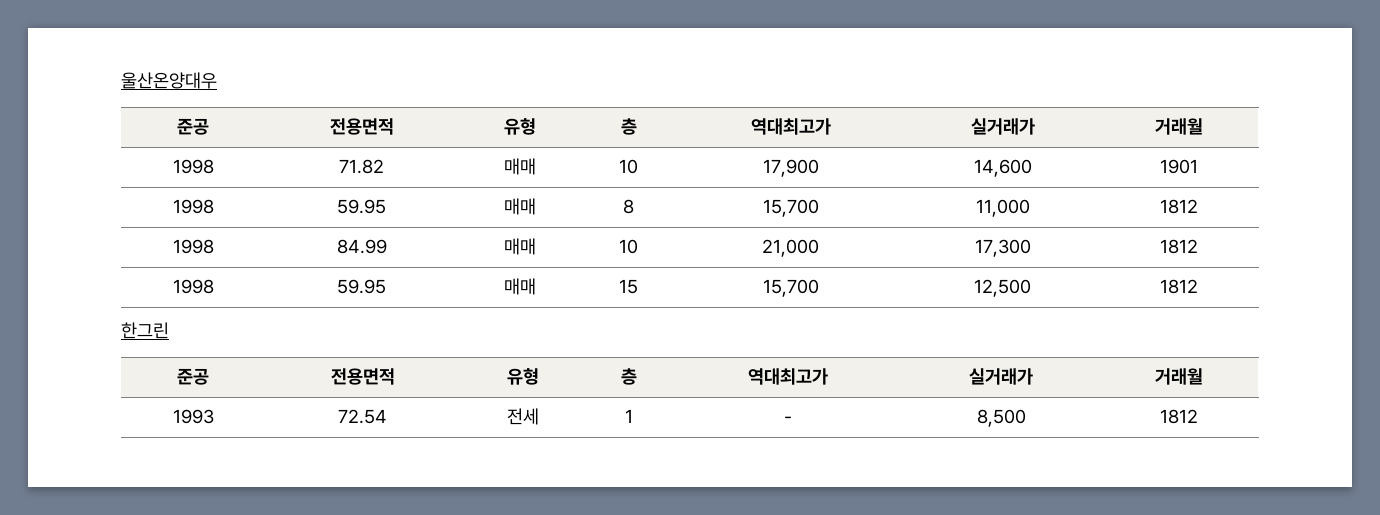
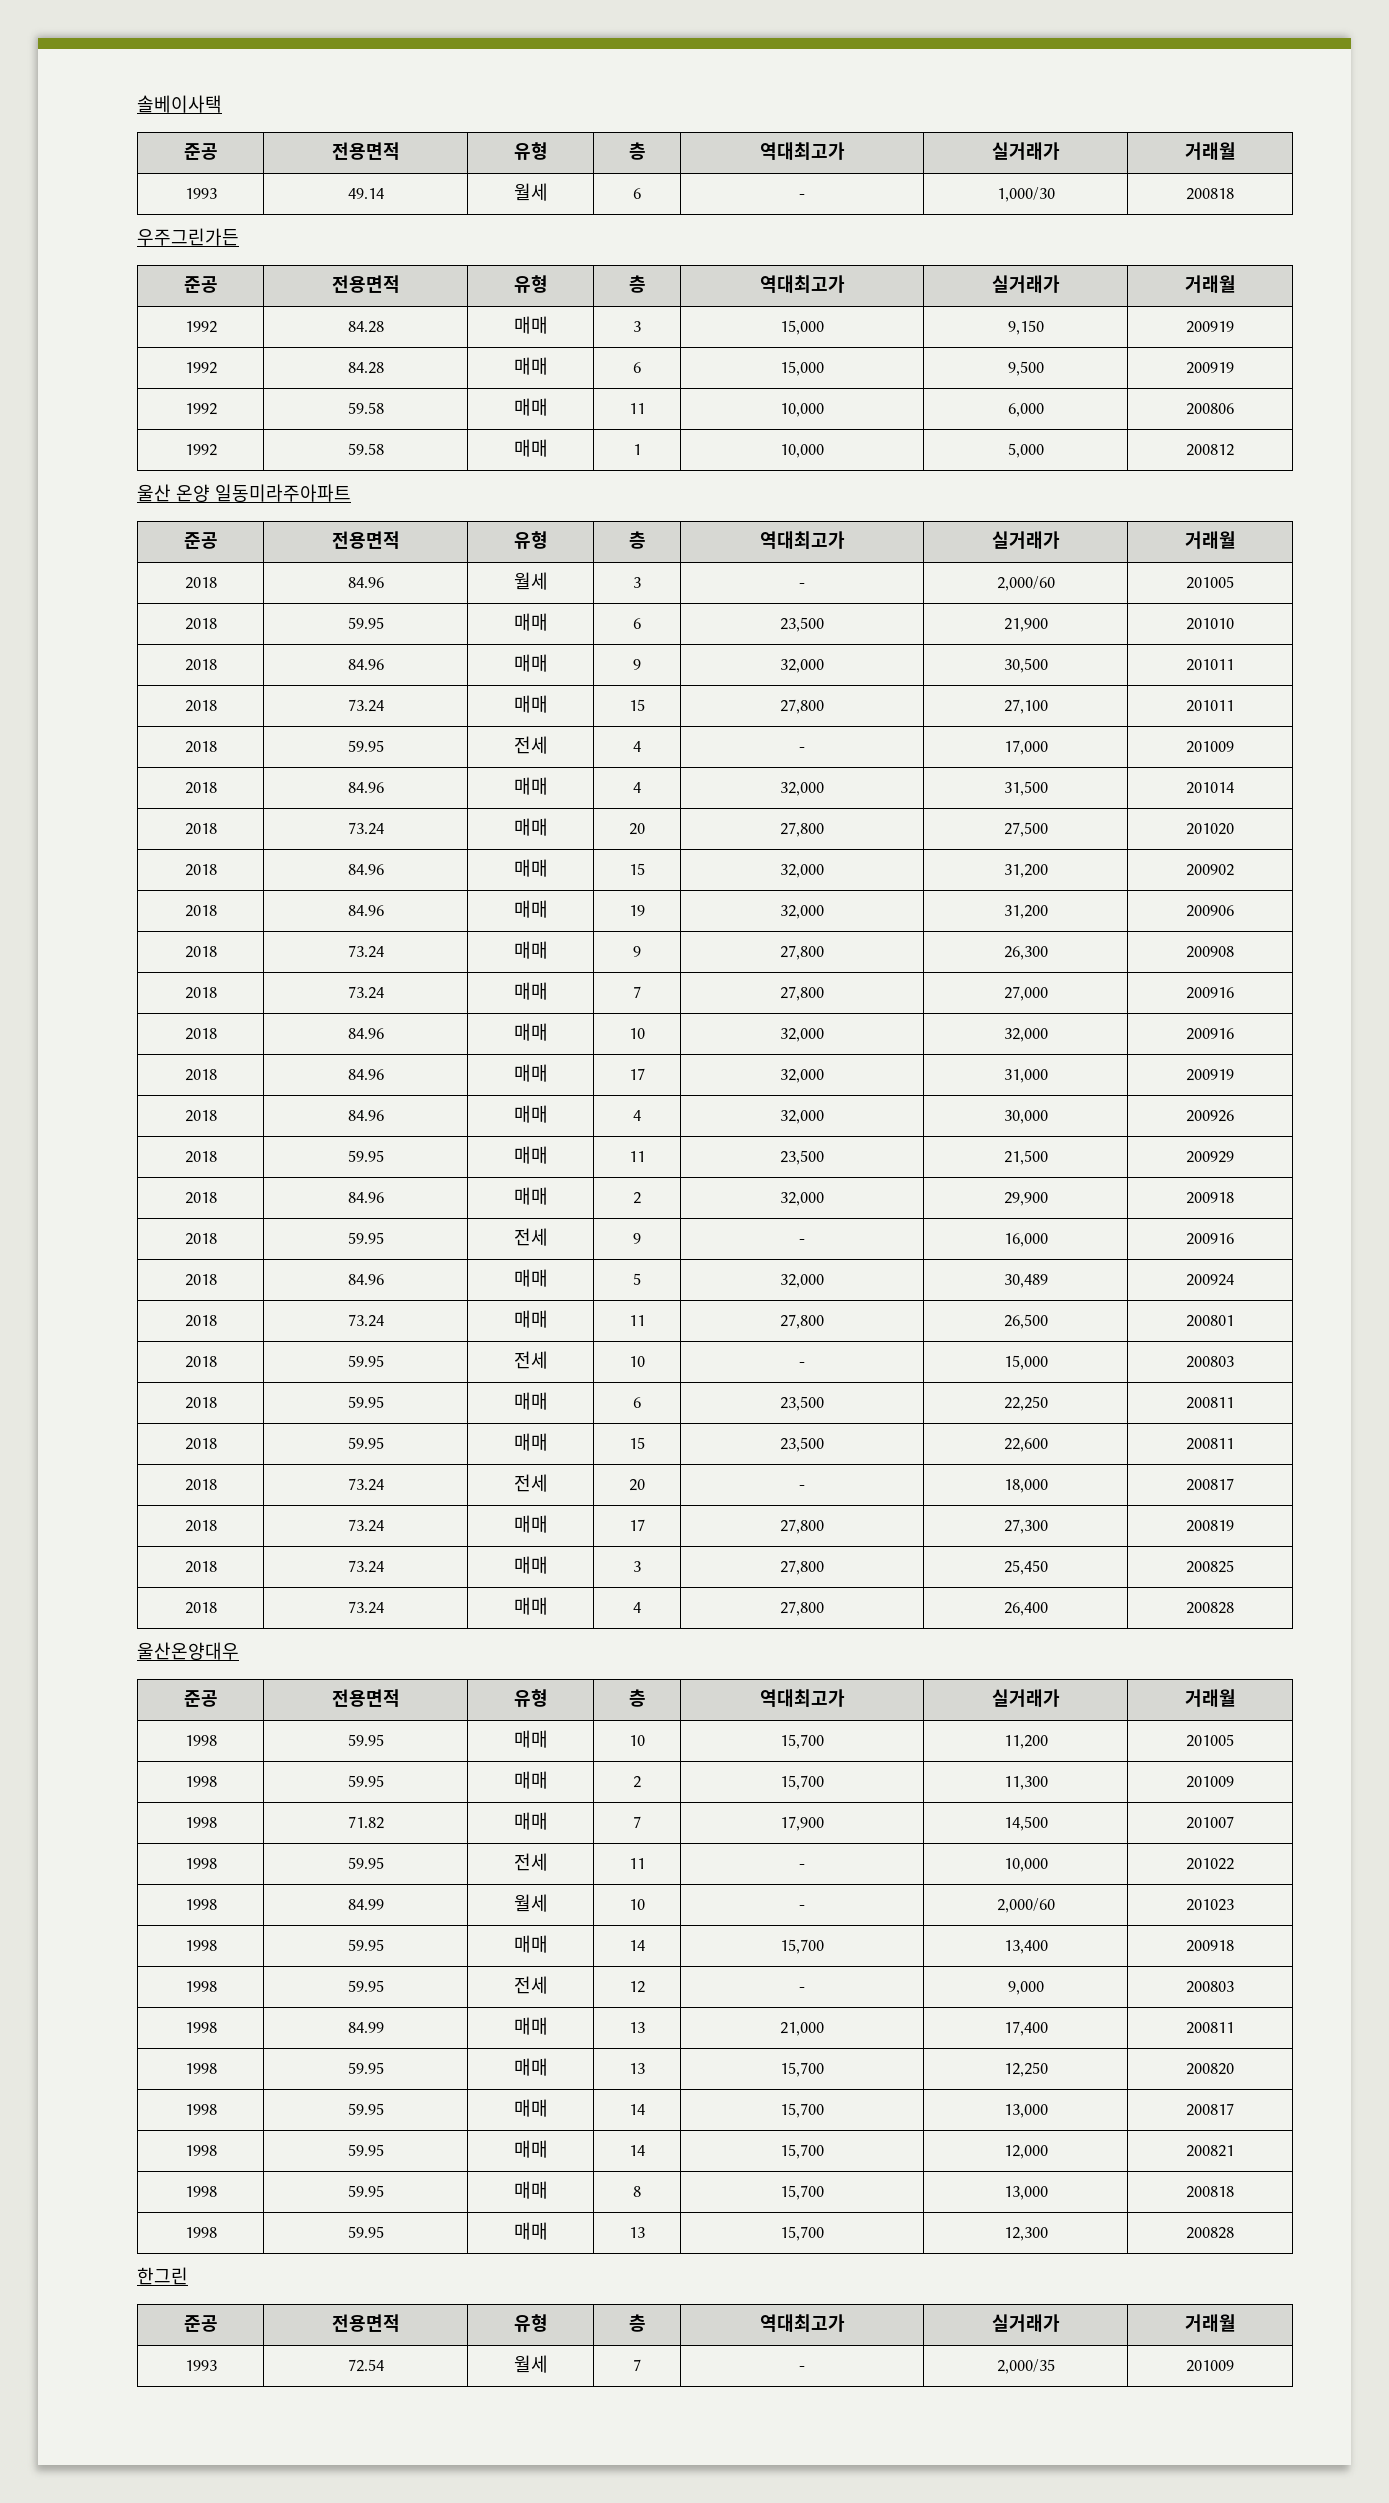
(121, 80) none -> [137,95,222,113] [183,143,218,160] [331,142,400,160] [513,142,548,160] [628,142,646,160] [759,142,845,160] [991,142,1060,160] [1184,142,1236,160] [184,188,217,199] [347,188,384,199] [513,183,548,201] [633,188,641,199] [799,194,805,199] [996,187,1055,202] [1186,188,1234,200] [137,228,239,246] [183,276,218,293] [331,275,400,293] [513,275,548,293] [628,275,646,293] [759,275,845,293] [991,275,1060,293] [1184,275,1236,293] [184,321,217,333] [347,321,384,333] [513,316,548,334] [633,321,641,332] [780,320,824,335] [1007,320,1044,335] [1186,321,1234,333] [184,362,217,374] [347,362,384,374] [513,357,548,375] [633,362,641,373] [780,361,824,376] [1007,361,1044,376] [1186,362,1234,374] [184,403,217,415] [347,402,384,414] [513,398,548,416] [629,403,645,414] [780,403,824,417] [1007,403,1044,417] [1186,403,1234,415] [184,444,217,456] [347,443,384,455] [513,439,548,457] [633,444,641,455] [780,444,824,458] [1007,443,1044,458] [1186,444,1234,456] [137,484,351,502] [183,532,218,549] [331,531,400,549] [513,531,548,549] [628,531,646,549] [759,531,845,549] [991,531,1060,549] [1184,531,1236,549] [184,577,217,589] [347,577,384,588] [513,572,548,590] [633,577,641,588] [799,583,805,588] [996,576,1055,591] [1186,576,1234,589] [184,618,217,630] [347,617,384,629] [513,613,548,631] [633,618,641,629] [780,617,824,632] [1003,618,1048,632] [1186,618,1234,630] [184,659,217,671] [347,659,384,670] [513,654,548,672] [633,659,641,670] [780,659,824,673] [1003,658,1048,673] [1186,659,1234,671] [184,700,217,712] [347,699,384,712] [513,695,548,713] [629,699,645,711] [780,699,824,714] [1003,699,1048,714] [1186,700,1234,712] [184,741,217,753] [347,740,384,752] [513,736,548,754] [633,741,641,752] [799,747,805,752] [1003,740,1048,755] [1186,741,1234,753] [184,782,217,794] [347,782,384,793] [513,777,548,795] [633,782,641,793] [780,782,824,796] [1003,781,1048,796] [1186,782,1234,794] [184,823,217,835] [347,822,384,835] [513,818,548,836] [629,823,645,835] [780,822,824,837] [1003,822,1048,837] [1186,823,1234,835] [184,864,217,876] [347,864,384,875] [513,859,548,877] [629,863,645,875] [780,864,824,878] [1003,864,1048,878] [1186,864,1234,876] [184,905,217,917] [347,905,384,916] [513,900,548,918] [629,905,645,916] [780,905,824,919] [1003,905,1048,919] [1186,905,1234,917] [184,946,217,958] [347,945,384,958] [513,941,548,959] [633,946,641,957] [780,945,824,960] [1003,946,1048,960] [1186,946,1234,958] [184,987,217,999] [347,986,384,999] [513,982,548,1000] [633,986,641,998] [780,986,824,1001] [1003,986,1048,1001] [1186,987,1234,999] [184,1028,217,1040] [347,1028,384,1039] [513,1023,548,1041] [629,1028,645,1039] [780,1028,824,1042] [1003,1028,1048,1042] [1186,1028,1234,1040] [184,1069,217,1081] [347,1069,384,1080] [513,1064,548,1082] [629,1068,645,1080] [780,1069,824,1083] [1003,1069,1048,1083] [1186,1069,1234,1081] [184,1110,217,1122] [347,1110,384,1121] [513,1105,548,1123] [633,1110,641,1121] [780,1110,824,1124] [1003,1110,1048,1124] [1186,1110,1234,1122] [184,1151,217,1163] [347,1150,384,1162] [513,1146,548,1164] [629,1151,645,1162] [780,1150,824,1165] [1003,1150,1048,1165] [1186,1151,1234,1163] [184,1192,217,1204] [347,1192,384,1203] [513,1187,548,1205] [633,1192,641,1204] [780,1192,824,1206] [1003,1192,1048,1206] [1186,1192,1234,1204] [184,1233,217,1245] [347,1232,384,1244] [513,1228,548,1246] [633,1233,641,1244] [799,1239,805,1244] [1003,1233,1048,1247] [1186,1233,1234,1245] [184,1274,217,1286] [347,1274,384,1285] [513,1269,548,1287] [633,1273,641,1285] [780,1274,824,1288] [1003,1274,1048,1288] [1186,1274,1234,1286] [184,1315,217,1327] [347,1314,384,1327] [513,1310,548,1328] [629,1315,645,1326] [780,1314,824,1329] [1003,1314,1048,1329] [1186,1315,1234,1327] [184,1356,217,1368] [347,1355,384,1367] [513,1351,548,1369] [629,1356,645,1367] [799,1362,805,1367] [1003,1355,1048,1370] [1186,1356,1234,1368] [184,1397,217,1409] [347,1396,384,1408] [513,1392,548,1410] [633,1397,641,1408] [780,1396,824,1411] [1003,1396,1048,1411] [1186,1397,1234,1409] [184,1438,217,1450] [347,1437,384,1449] [513,1433,548,1451] [629,1437,645,1449] [780,1437,824,1452] [1003,1438,1048,1452] [1186,1438,1234,1450] [184,1479,217,1491] [347,1478,384,1491] [513,1474,548,1492] [629,1479,645,1491] [799,1485,805,1490] [1003,1479,1048,1493] [1186,1478,1234,1491] [184,1520,217,1532] [347,1519,384,1532] [513,1515,548,1533] [629,1519,645,1531] [780,1519,824,1534] [1003,1519,1048,1534] [1186,1520,1234,1532] [184,1561,217,1573] [347,1560,384,1573] [513,1556,548,1574] [633,1561,641,1572] [780,1560,824,1575] [1003,1560,1048,1575] [1186,1560,1234,1573] [184,1602,217,1614] [347,1601,384,1614] [513,1597,548,1615] [633,1602,641,1613] [780,1601,824,1616] [1003,1602,1048,1616] [1186,1602,1234,1614] 솔베이사택 // 준공 | 전용면적 | 유형 | 층 | 역대최고가 | 실거래가 | 거래월 // 1993 | 49.14 | 월세 | 6 | - | 1,000/30 | 200818 // 우주그린가든 // 준공 | 전용면적 | 유형 | 층 | 역대최고가 | 실거래가 | 거래월 // 1992 | 84.28 | 매매 | 3 | 15,000 | 9,150 | 200919 // 1992 | 84.28 | 매매 | 6 | 15,000 | 9,500 | 200919 // 1992 | 59.58 | 매매 | 11 | 10,000 | 6,000 | 200806 // 1992 | 59.58 | 매매 | 1 | 10,000 | 5,000 | 200812 // 울산 온양 일동미라주아파트 // 준공 | 전용면적 | 유형 | 층 | 역대최고가 | 실거래가 | 거래월 // 2018 | 84.96 | 월세 | 3 | - | 2,000/60 | 201005 // 2018 | 59.95 | 매매 | 6 | 23,500 | 21,900 | 201010 // 2018 | 84.96 | 매매 | 9 | 32,000 | 30,500 | 201011 // 2018 | 73.24 | 매매 | 15 | 27,800 | 27,100 | 201011 // 2018 | 59.95 | 전세 | 4 | - | 17,000 | 201009 // 2018 | 84.96 | 매매 | 4 | 32,000 | 31,500 | 201014 // 2018 | 73.24 | 매매 | 20 | 27,800 | 27,500 | 201020 // 2018 | 84.96 | 매매 | 15 | 32,000 | 31,200 | 200902 // 2018 | 84.96 | 매매 | 19 | 32,000 | 31,200 | 200906 // 2018 | 73.24 | 매매 | 9 | 27,800 | 26,300 | 200908 // 2018 | 73.24 | 매매 | 7 | 27,800 | 27,000 | 200916 // 2018 | 84.96 | 매매 | 10 | 32,000 | 32,000 | 200916 // 2018 | 84.96 | 매매 | 17 | 32,000 | 31,000 | 200919 // 2018 | 84.96 | 매매 | 4 | 32,000 | 30,000 | 200926 // 2018 | 59.95 | 매매 | 11 | 23,500 | 21,500 | 200929 // 2018 | 84.96 | 매매 | 2 | 32,000 | 29,900 | 200918 // 2018 | 59.95 | 전세 | 9 | - | 16,000 | 200916 // 2018 | 84.96 | 매매 | 5 | 32,000 | 30,489 | 200924 // 2018 | 73.24 | 매매 | 11 | 27,800 | 26,500 | 200801 // 2018 | 59.95 | 전세 | 10 | - | 15,000 | 200803 // 2018 | 59.95 | 매매 | 6 | 23,500 | 22,250 | 200811 // 2018 | 59.95 | 매매 | 15 | 23,500 | 22,600 | 200811 // 2018 | 73.24 | 전세 | 20 | - | 18,000 | 200817 // 2018 | 73.24 | 매매 | 17 | 27,800 | 27,300 | 200819 // 2018 | 73.24 | 매매 | 3 | 27,800 | 25,450 | 200825 // 2018 | 73.24 | 매매 | 4 | 27,800 | 26,400 | 200828 //
[339,159,384,174] [504,158,536,175] [619,159,638,174] [762,159,819,177] [973,159,1032,177] [1160,159,1198,174] 71.82 | 매매 | 10 | 17,900 | 14,600 | 1901 -> [347,1734,384,1746] [513,1730,548,1748] [629,1735,645,1746] [780,1734,824,1749] [1003,1735,1048,1749] [1186,1734,1234,1747] [184,1776,217,1787] [347,1775,384,1787] [513,1771,548,1789] [633,1776,641,1788] [780,1775,824,1790] [1003,1776,1048,1790] [1186,1776,1234,1788] [184,1817,217,1828] [347,1816,384,1829] [513,1812,548,1830] [633,1816,641,1828] [780,1816,824,1831] [1003,1816,1048,1831] [1186,1816,1234,1829] [184,1858,217,1869] [347,1857,384,1869] [513,1853,548,1871] [629,1858,645,1869] [799,1864,805,1869] [1003,1858,1048,1872] [1186,1858,1234,1870] [184,1899,217,1910] [347,1899,384,1910] [513,1894,548,1912] [629,1899,645,1910] [799,1905,805,1910] [996,1898,1055,1913] [1186,1899,1234,1911] [184,1940,217,1951] [347,1939,384,1951] [513,1935,548,1953] [629,1940,645,1951] [780,1939,824,1954] [1003,1940,1048,1954] [1186,1940,1234,1952] [184,1981,217,1992] [347,1980,384,1992] [513,1976,548,1994] [629,1981,645,1993] [799,1987,805,1992] [1007,1981,1044,1995] [1186,1981,1234,1993] [184,2022,217,2033] [347,2022,384,2033] [513,2017,548,2035] [629,2022,645,2033] [780,2022,824,2036] [1003,2021,1048,2036] [1186,2022,1234,2034] [184,2063,217,2074] [347,2062,384,2074] [513,2058,548,2076] [629,2063,645,2074] [780,2062,824,2077] [1003,2062,1048,2077] [1186,2063,1234,2075] [184,2104,217,2115] [347,2103,384,2115] [513,2099,548,2117] [629,2104,645,2115] [780,2103,824,2118] [1003,2104,1048,2118] [1186,2103,1234,2116] [184,2145,217,2156] [347,2144,384,2156] [513,2140,548,2158] [629,2145,645,2156] [780,2144,824,2159] [1003,2145,1048,2159] [1186,2145,1234,2157] 59.95 | 매매 | 10 | 15,700 | 11,200 | 201005 // 1998 | 59.95 | 매매 | 2 | 15,700 | 11,300 | 201009 // 1998 | 71.82 | 매매 | 7 | 17,900 | 14,500 | 201007 // 1998 | 59.95 | 전세 | 11 | - | 10,000 | 201022 // 1998 | 84.99 | 월세 | 10 | - | 2,000/60 | 201023 // 1998 | 59.95 | 매매 | 14 | 15,700 | 13,400 | 200918 // 1998 | 59.95 | 전세 | 12 | - | 9,000 | 200803 // 1998 | 84.99 | 매매 | 13 | 21,000 | 17,400 | 200811 // 1998 | 59.95 | 매매 | 13 | 15,700 | 12,250 | 200820 // 1998 | 59.95 | 매매 | 14 | 15,700 | 13,000 | 200817 // 1998 | 59.95 | 매매 | 14 | 15,700 | 12,000 | 200821
[975,199,1030,217] [1160,199,1198,214] [172,239,214,254] [336,239,387,254] [504,238,536,255] [619,239,638,254] [762,239,819,257] [974,239,1031,257] [1160,239,1198,254] [172,279,214,294] [337,279,386,294] [504,278,536,295] [619,279,638,294] [762,279,819,297] [974,279,1031,297] [1160,279,1198,294] 11,000 | 1812 // 1998 | 84.99 | 매매 | 10 | 21,000 | 17,300 | 1812 // 1998 | 59.95 | 매매 | 15 | 15,700 | 12,500 | 1812 -> [1003,2186,1048,2200] [1186,2186,1234,2198] [184,2227,217,2238] [347,2226,384,2238] [513,2222,548,2240] [629,2227,645,2238] [780,2226,824,2241] [1003,2227,1048,2241] [1186,2227,1234,2239] 13,000 | 200818 // 1998 | 59.95 | 매매 | 13 | 15,700 | 12,300 | 200828
[506,408,539,425] [624,409,633,423] [784,416,792,423] [976,409,1026,427] [1159,409,1198,424] 전세 | 1 | - | 8,500 | 1812 -> [513,2355,548,2373] [633,2359,641,2371] [799,2366,805,2371] [996,2359,1055,2374] [1186,2360,1234,2372] 월세 | 7 | - | 2,000/35 | 201009

